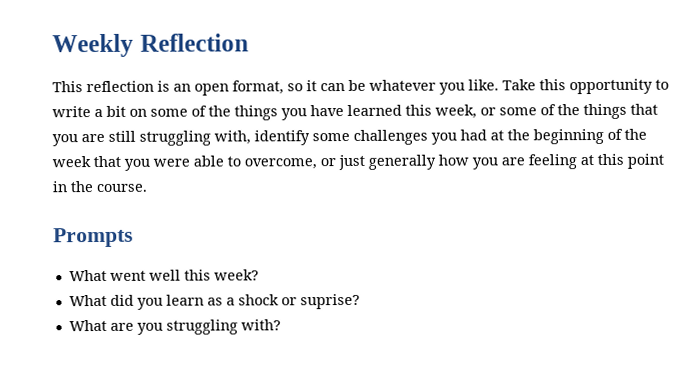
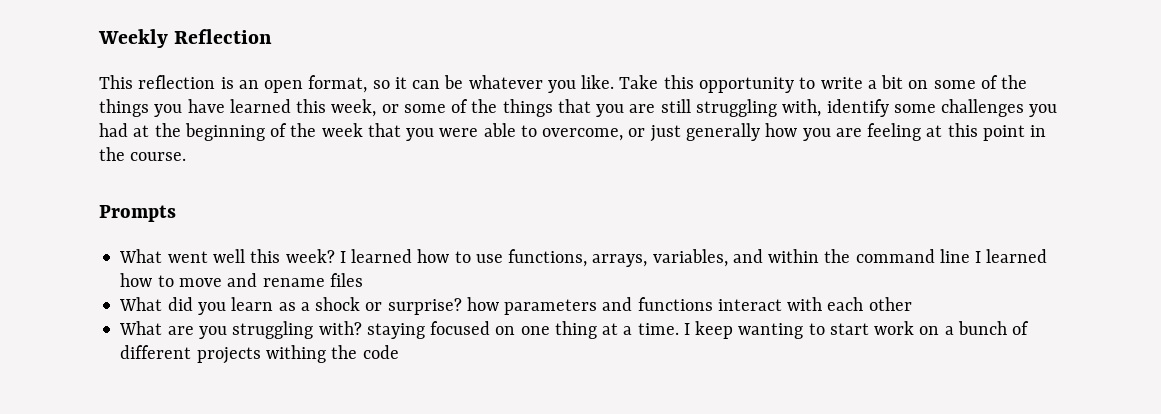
(259, 275) none -> [339,249,1048,267] [120,273,363,287] I learned how to use functions, arrays, variables, and within the command line I learned how to move and rename files
[299,293,360,310] suprise? -> [387,297,912,315] surprise? how parameters and functions interact with each other
(281, 325) none -> [366,321,1030,339] [120,345,399,364] staying focused on one thing at a time. I keep wanting to start work on a bunch of different projects withing the code

